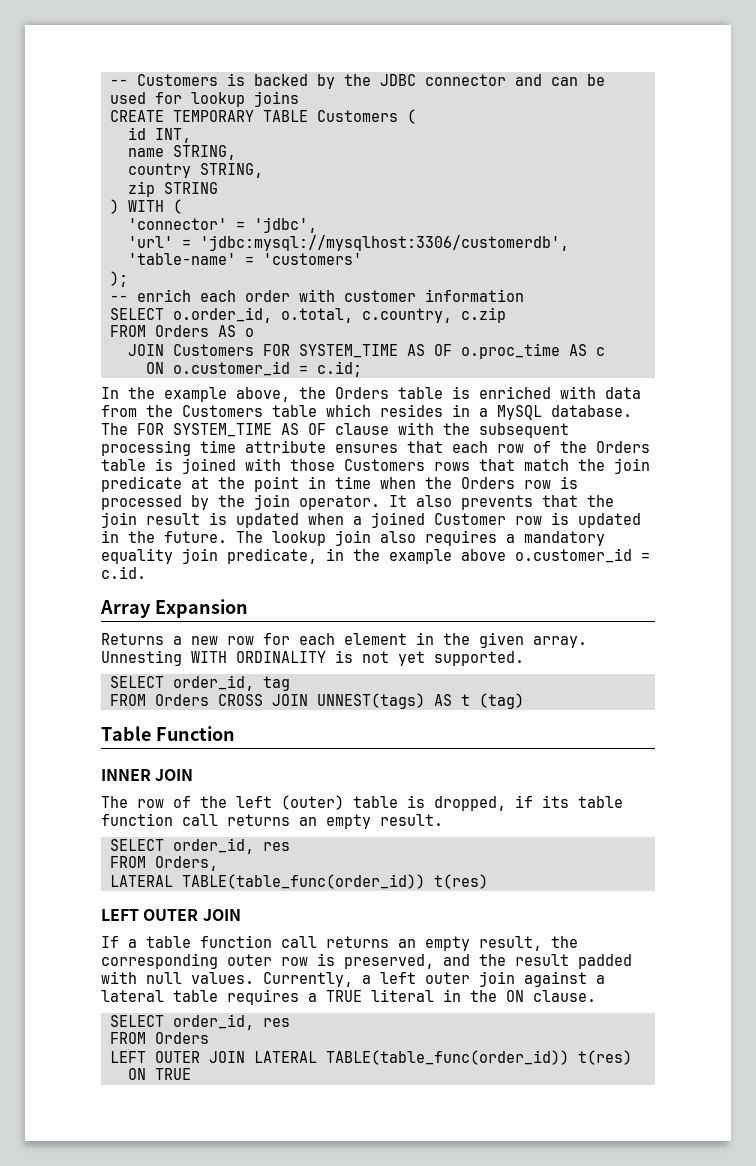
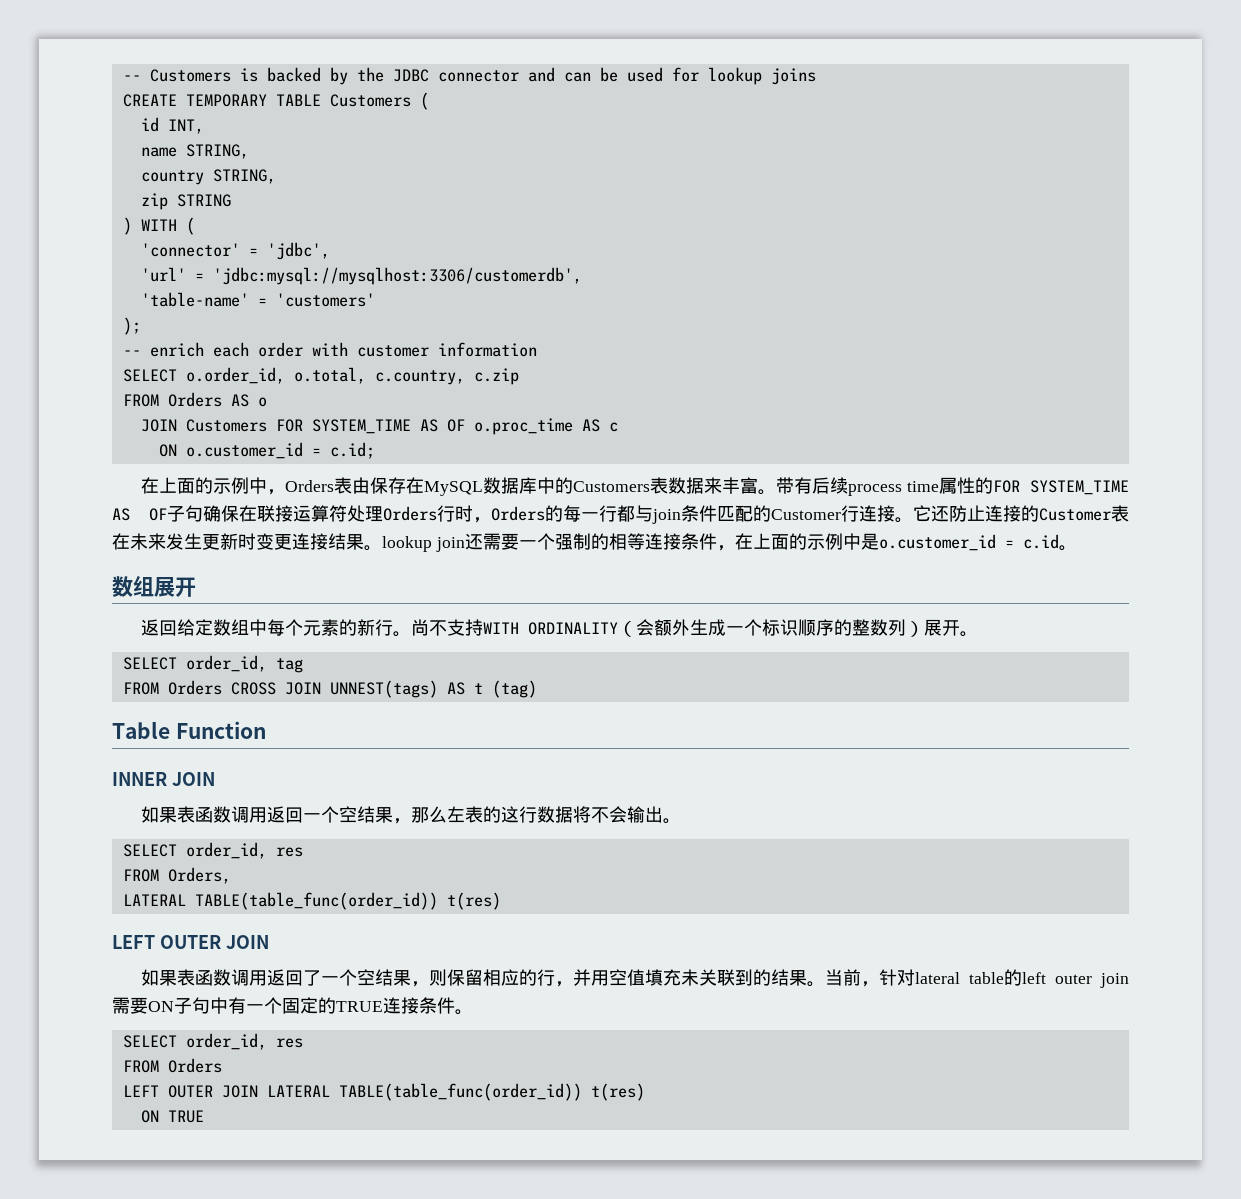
[101,386,641,402] [101,404,632,420] [101,422,569,438] [101,440,650,456] [101,458,650,474] [101,476,578,492] [101,494,614,510] [101,512,641,528] [101,530,605,546] [101,548,650,564] [101,566,146,579] [100,599,248,618] [101,632,587,648] [101,650,524,666] In the example above, the Orders table is enriched with data from the Customers table which resides in a MySQL database. The FOR SYSTEM_TIME AS OF clause with the subsequent processing time attribute ensures that each row of the Orders table is joined with those Customers rows that match the join predicate at the point in time when the Orders row is processed by the join operator. It also prevents that the join result is updated when a joined Customer row is updated in the future. The lookup join also requires a mandatory equality join predicate, in the example above o.customer_id = c.id. // Array Expansion // Returns a new row for each element in the given array. Unnesting WITH ORDINALITY is not yet supported. -> [140,477,1129,496] [112,505,1129,524] [112,533,1077,552] [112,576,196,597] [140,619,978,637] 在上面的示例中，Orders表由保存在MySQL数据库中的Customers表数据来丰富。带有后续process time属性的FOR SYSTEM_TIME AS OF子句确保在联接运算符处理Orders行时，Orders的每一行都与join条件匹配的Customer行连接。它还防止连接的Customer表在未来发生更新时变更连接结果。lookup join还需要一个强制的相等连接条件，在上面的示例中是o.customer_id = c.id。 // 数组展开 // 返回给定数组中每个元素的新行。尚不支持WITH ORDINALITY（会额外生成一个标识顺序的整数列）展开。
[101,795,623,811] [101,813,443,829] The row of the left (outer) table is dropped, if its table function call returns an empty result. -> [140,806,681,824] 如果表函数调用返回一个空结果，那么左表的这行数据将不会输出。
[101,935,578,951] [101,953,632,969] [101,971,605,987] [101,989,596,1005] If a table function call returns an empty result, the corresponding outer row is preserved, and the result padded with null values. Currently, a left outer join against a lateral table requires a TRUE literal in the ON clause. -> [140,969,1129,988] [112,997,473,1015] 如果表函数调用返回了一个空结果，则保留相应的行，并用空值填充未关联到的结果。当前，针对lateral table的left outer join需要ON子句中有一个固定的TRUE连接条件。

